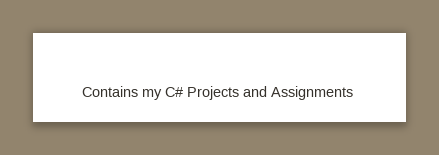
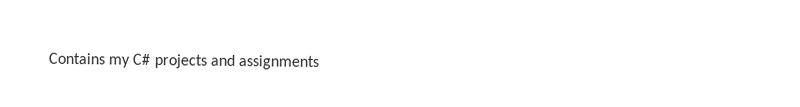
[187,86,353,100] Projects and Assignments -> [153,53,319,71] projects and assignments

